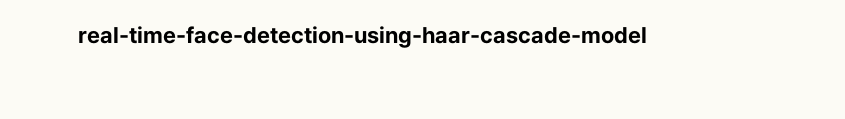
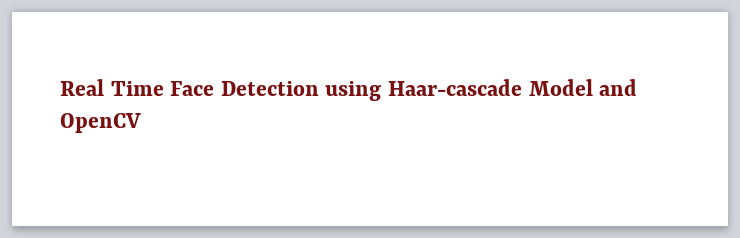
[78,26,647,48] real-time-face-detection-using-haar-cascade-model -> [60,79,638,101] [60,113,141,133] Real Time Face Detection using Haar-cascade Model and OpenCV

